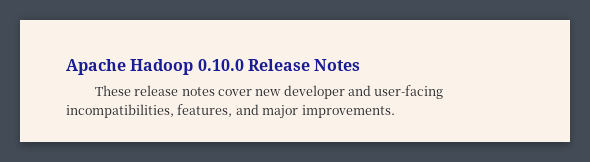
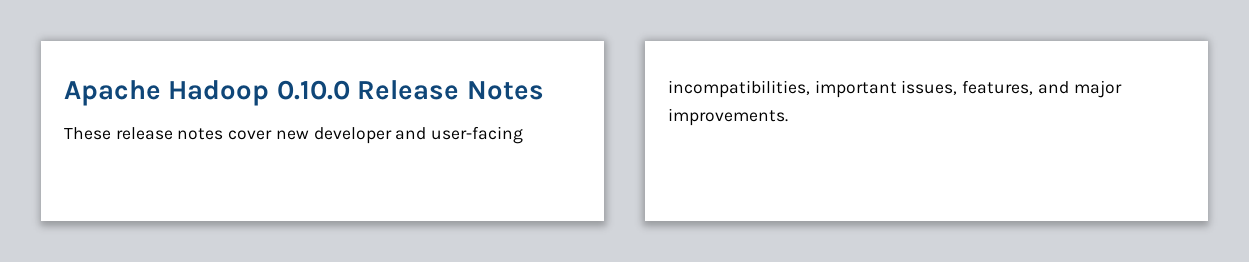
(174, 111) none -> [814,80,958,98] important issues,

